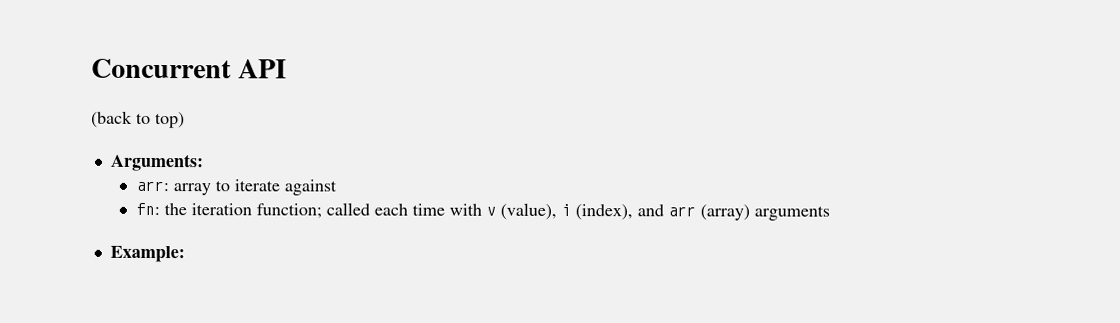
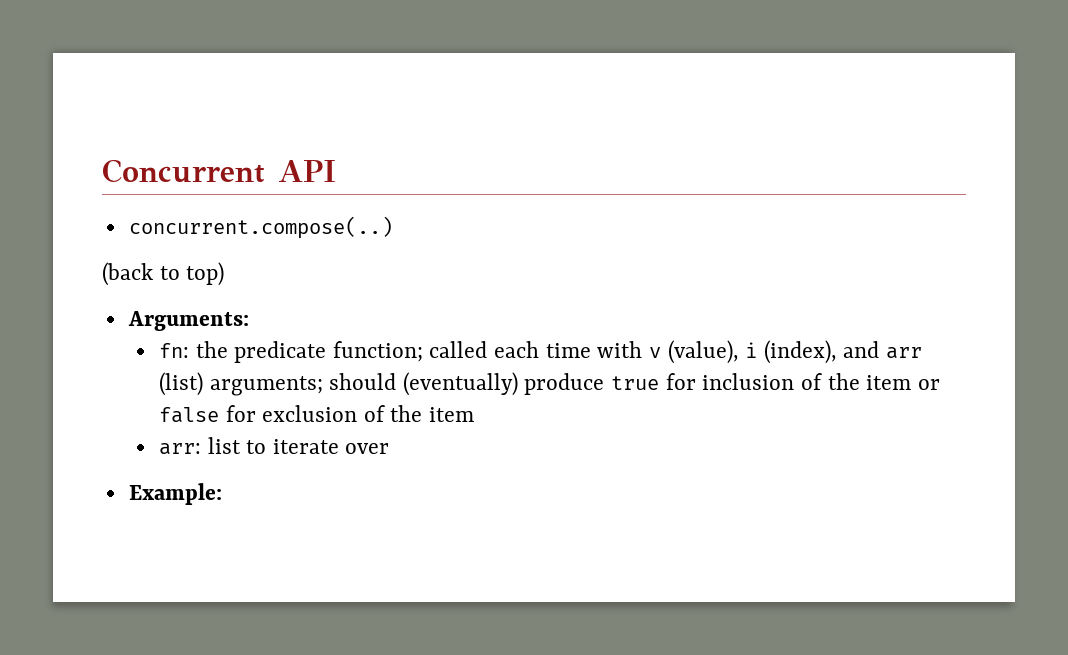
(287, 69) none -> [128,216,393,239] // concurrent.compose(..)
[135,179,337,196] // arr: array to iterate against -> (249, 321) none
[190,203,252,216] iteration -> [234,341,327,363] predicate
[699,204,830,221] (array) arguments -> [159,372,940,396] [159,405,475,423] [159,437,390,455] (list) arguments; should (eventually) produce true for inclusion of the item or false for exclusion of the item // arr: list to iterate over

